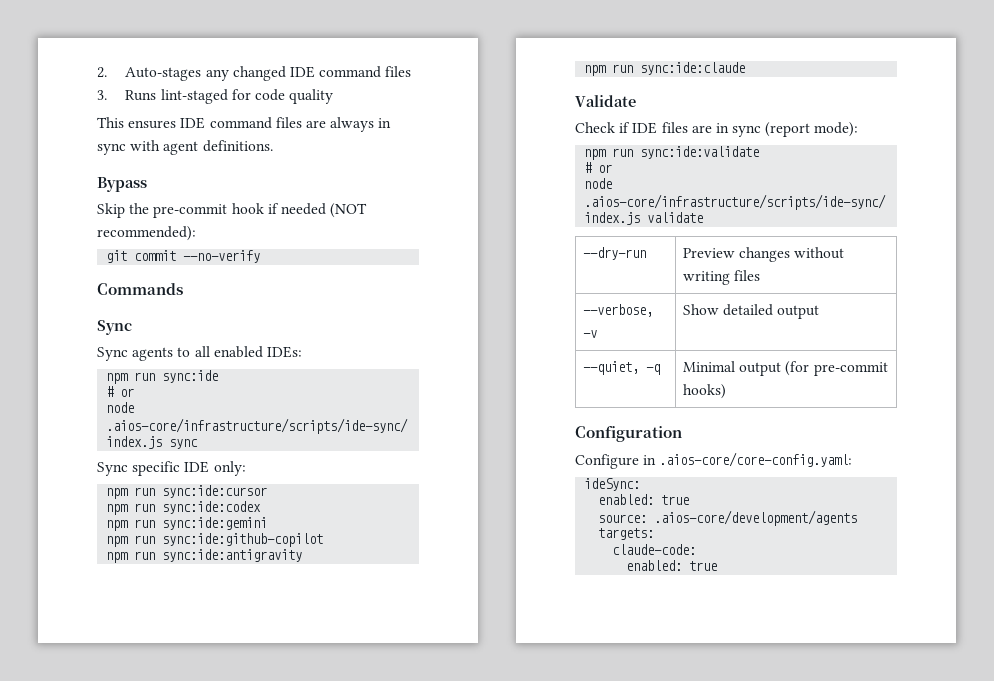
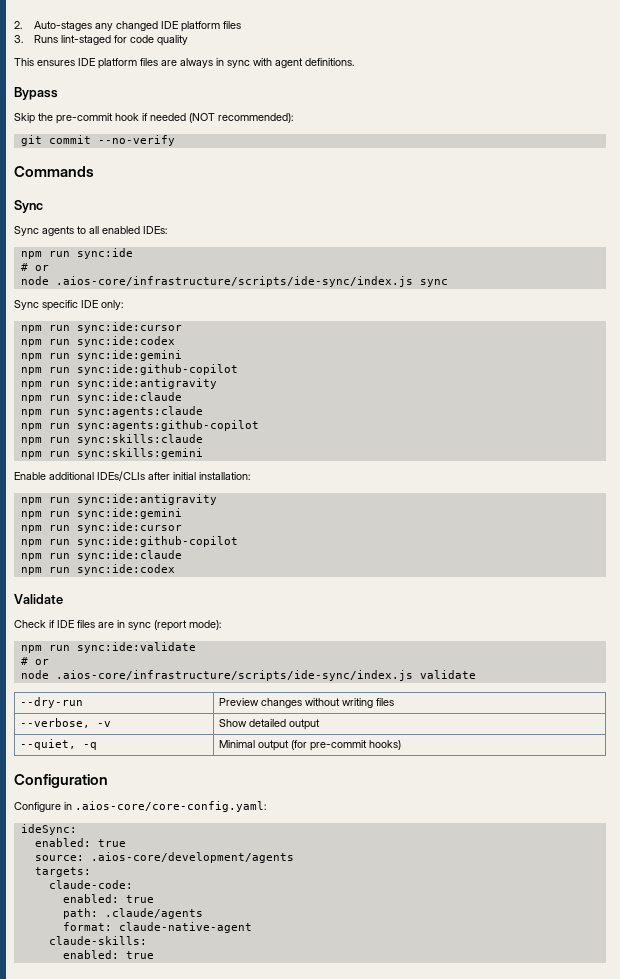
[319,66,382,78] command -> [180,21,220,32] platform
[209,117,272,129] command -> [98,58,137,69] platform
(746, 68) none -> [20,406,203,417] [20,420,259,431] [20,434,203,445] [20,448,203,459] [14,471,250,481] [20,494,217,505] [20,508,182,519] [20,522,182,533] [20,536,238,547] [20,550,182,561] [20,564,175,575] // npm run sync:agents:claude // npm run sync:agents:github-copilot // npm run sync:skills:claude // npm run sync:skills:gemini // Enable additional IDEs/CLIs after initial installation: // npm run sync:ide:antigravity // npm run sync:ide:gemini // npm run sync:ide:cursor // npm run sync:ide:github-copilot // npm run sync:ide:claude // npm run sync:ide:codex
(718, 566) none -> [62,908,203,919] [62,922,252,933] [48,936,147,945] [62,950,154,959] // path: .claude/agents // format: claude-native-agent // claude-skills: // enabled: true

